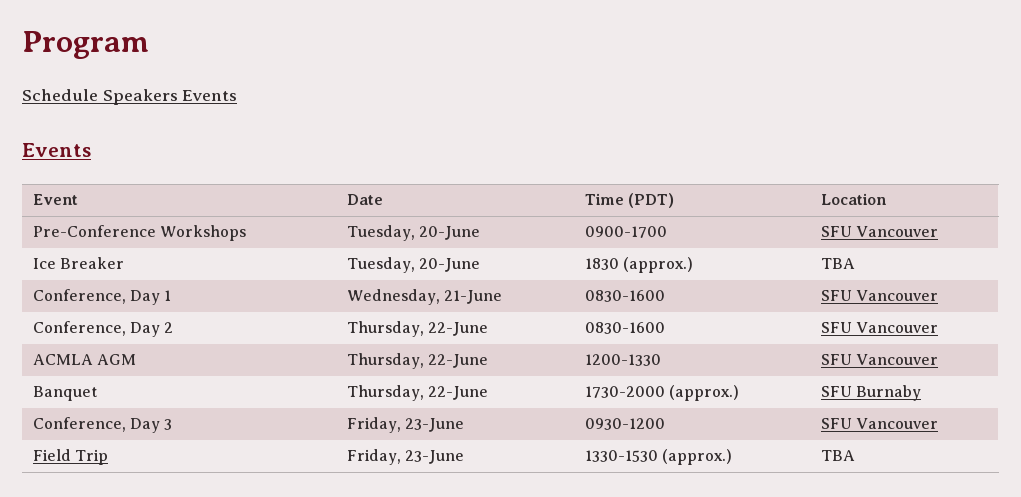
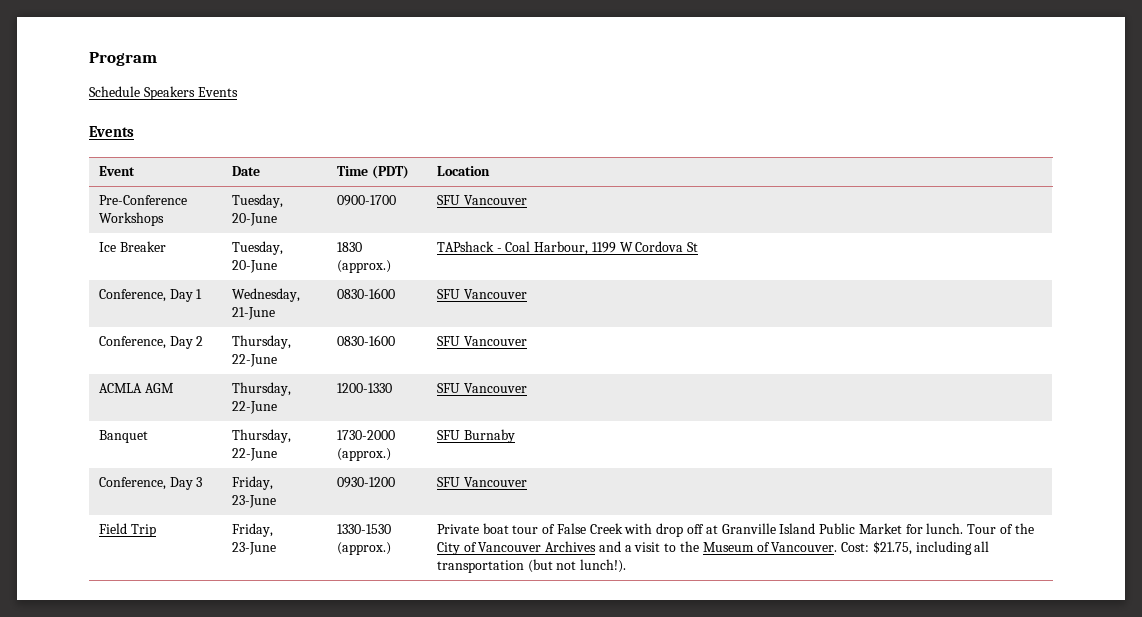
[820,258,855,269] TBA -> [436,241,699,255] TAPshack - Coal Harbour, 1199 W Cordova St
[820,450,855,461] TBA -> [436,523,1034,537] [436,541,990,555] [436,559,627,573] Private boat tour of False Creek with drop off at Granville Island Public Market for lunch. Tour of the City of Vancouver Archives and a visit to the Museum of Vancouver. Cost: $21.75, including all transportation (but not lunch!).

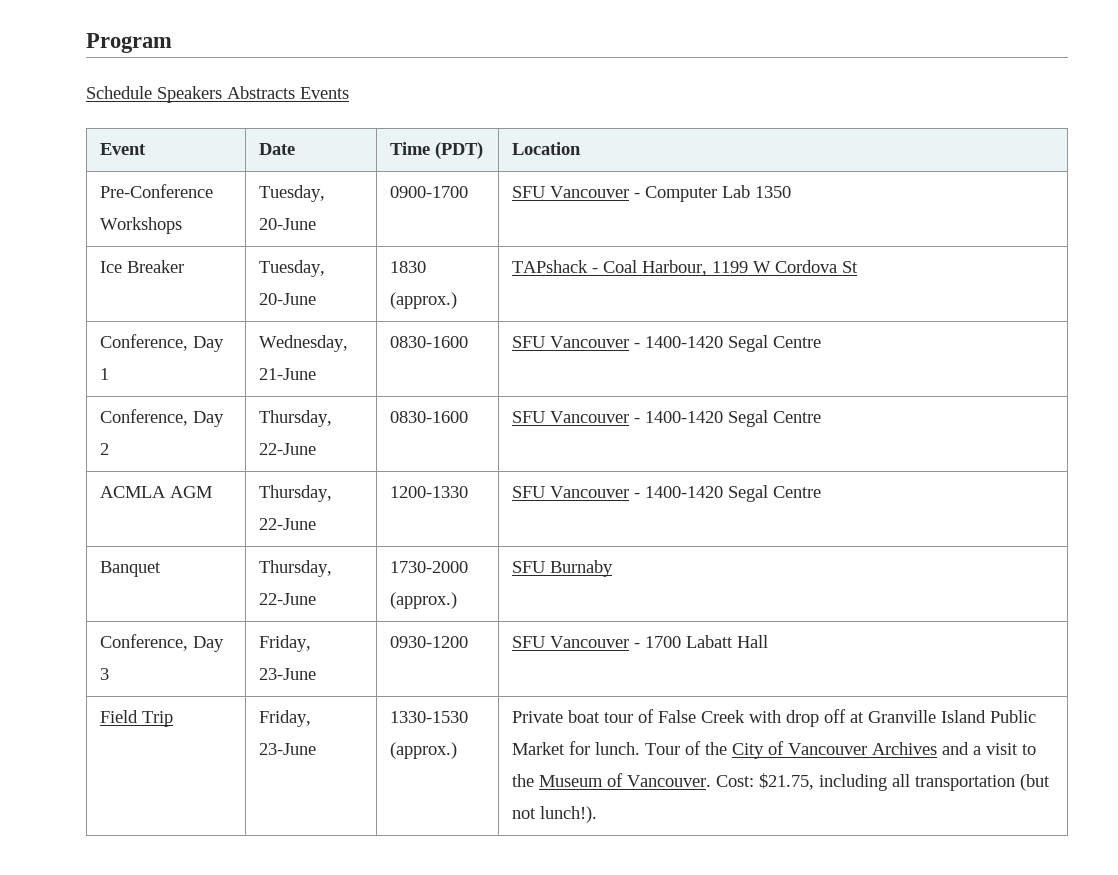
[197,87,238,97] Events // -> [227,86,295,99] Abstracts
(527, 200) none -> [633,185,791,202] - Computer Lab 1350
(527, 294) none -> [633,335,821,352] - 1400-1420 Segal Centre
(527, 341) none -> [633,410,821,427] - 1400-1420 Segal Centre
(527, 388) none -> [633,485,821,502] - 1400-1420 Segal Centre
(527, 482) none -> [633,635,768,648] - 1700 Labatt Hall

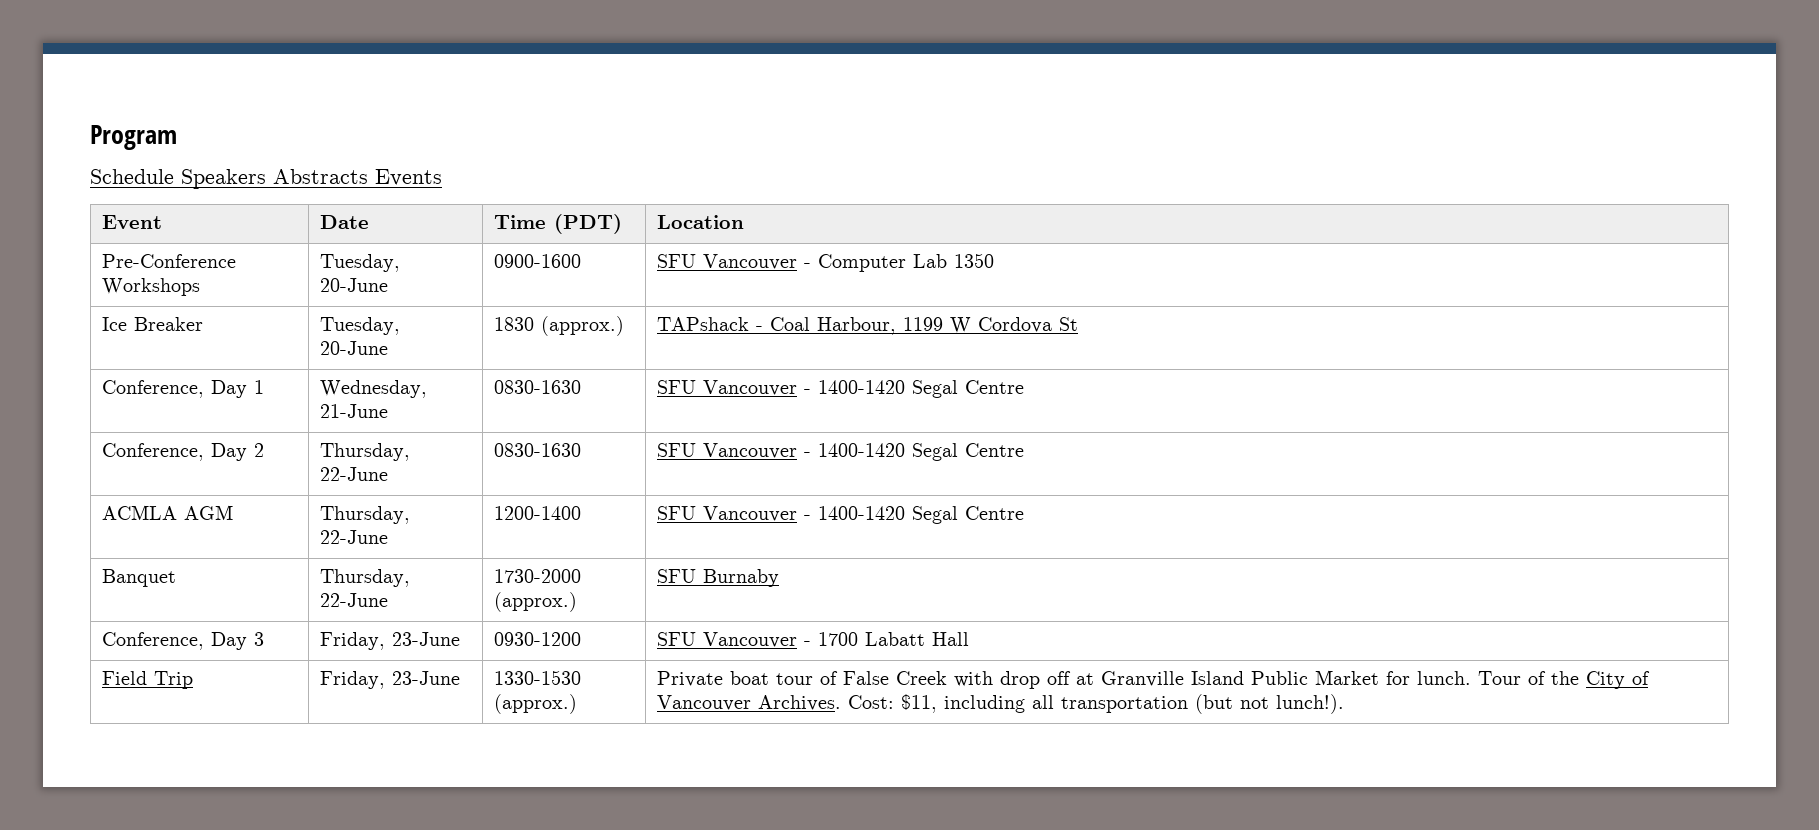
[389,186,468,198] 0900-1700 -> [493,254,581,268] 0900-1600
[389,336,468,348] 0830-1600 -> [493,380,581,394] 0830-1630
[389,411,468,423] 0830-1600 -> [493,443,581,457] 0830-1630
[389,486,468,498] 1200-1330 -> [493,506,581,520] 1200-1400
[871,742,1036,755] [511,773,814,790] Archives and a visit to the Museum of Vancouver. Cost: $21.75, -> [757,694,937,713] Archives. Cost: $11,

